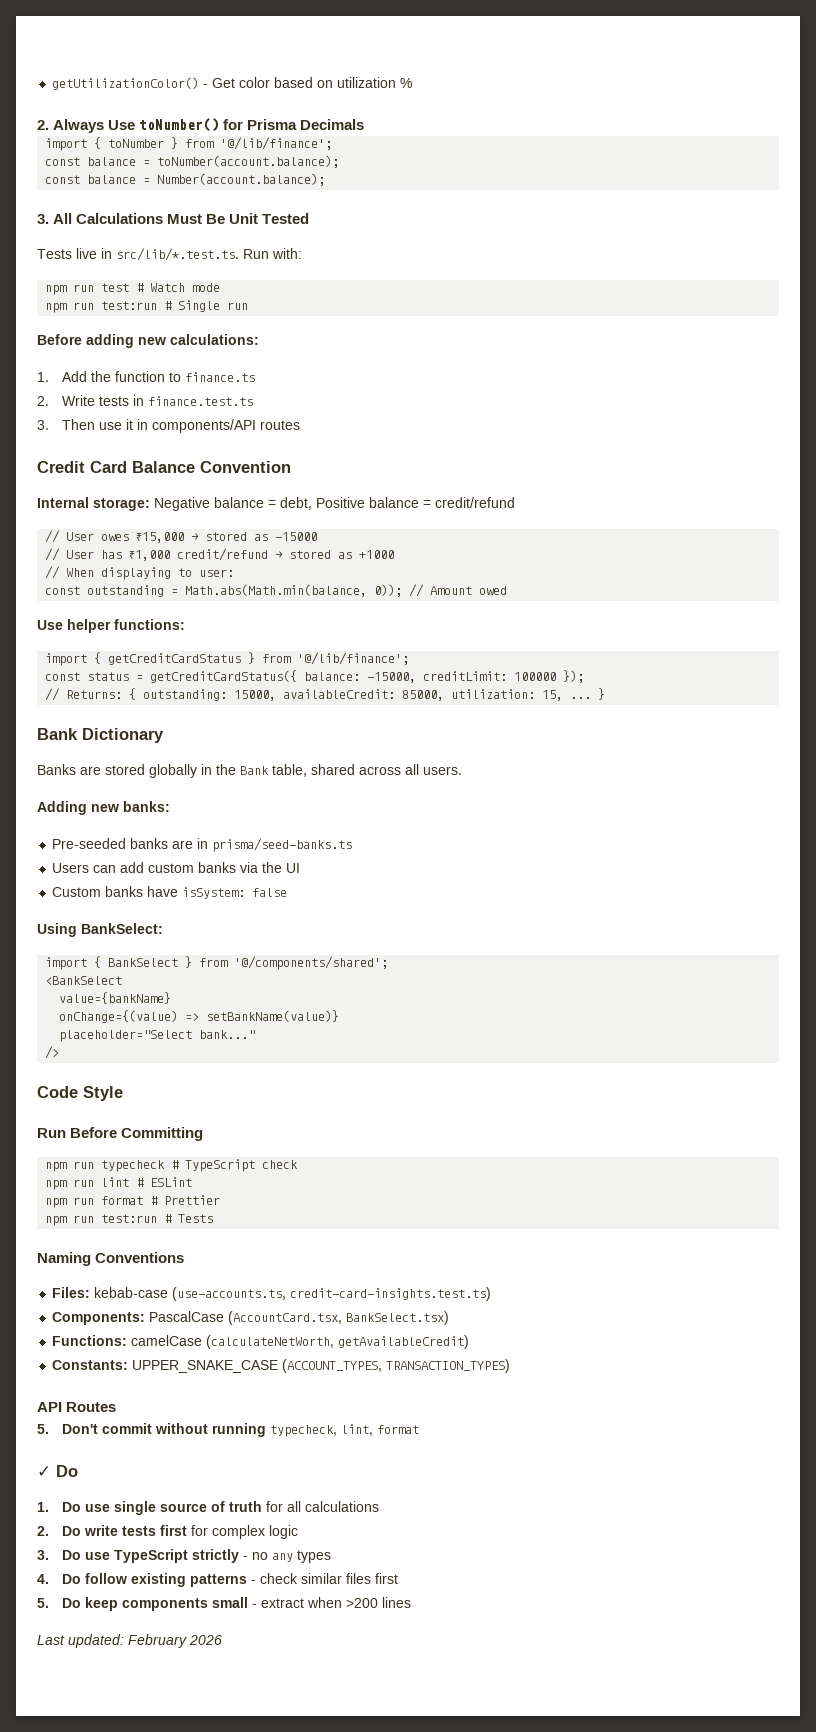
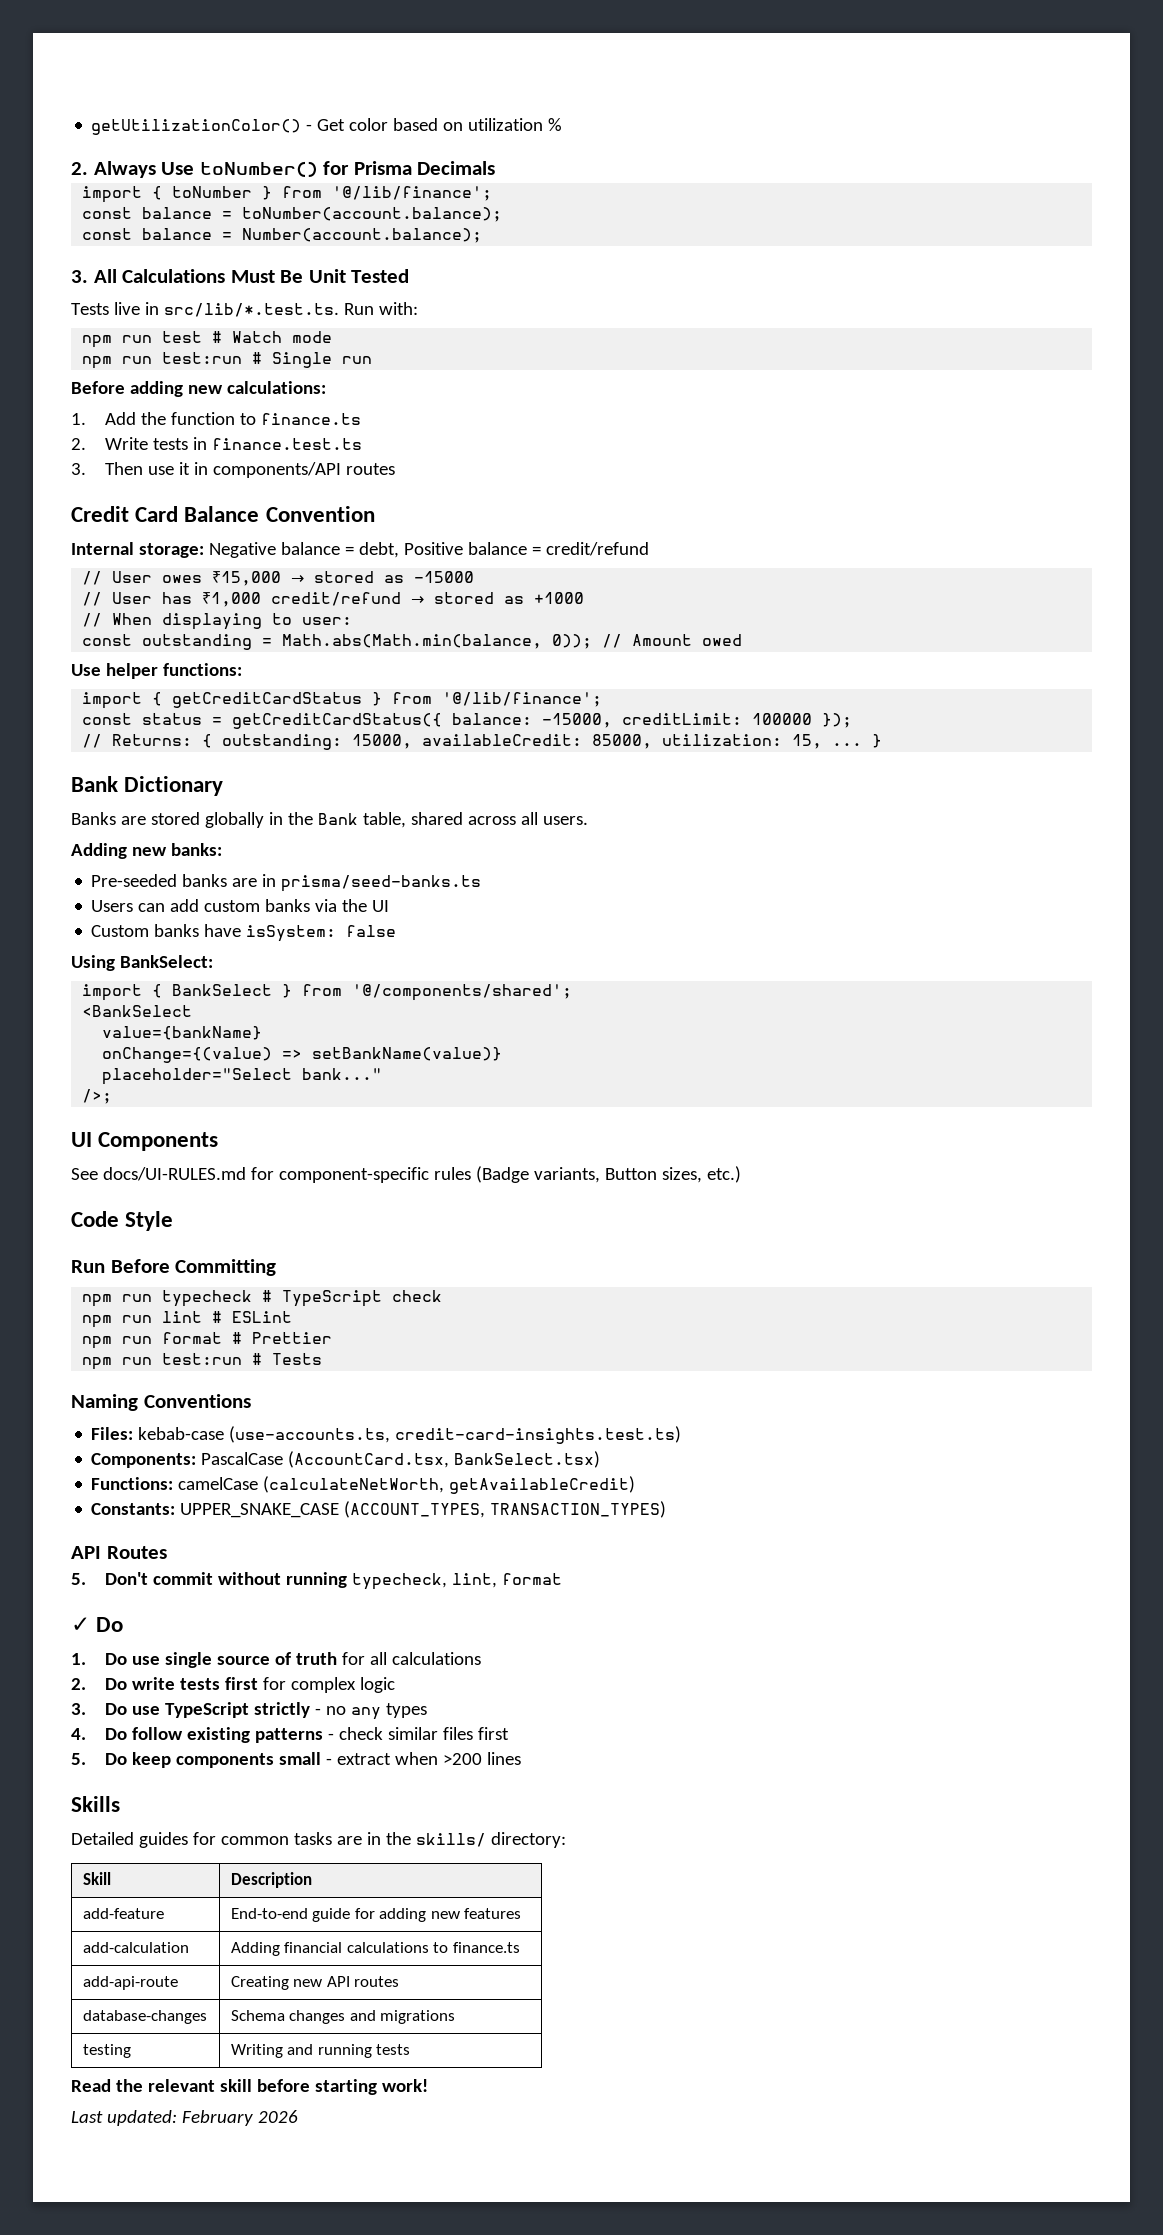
[45,1046,60,1059] /> -> [82,1089,113,1104] [71,1132,219,1151] [71,1166,741,1183] />; // UI Components // See docs/UI-RULES.md for component-specific rules (Badge variants, Button sizes, etc.)
(412, 1602) none -> [71,1796,120,1812] [71,1832,566,1848] [82,1872,111,1885] [230,1872,312,1888] [82,1908,164,1919] [230,1908,522,1922] [82,1942,189,1953] [230,1942,520,1956] [82,1976,178,1990] [230,1976,400,1990] [82,2010,207,2024] [230,2010,456,2024] [82,2044,131,2058] [230,2044,411,2058] [71,2079,428,2095] // Skills // Detailed guides for common tasks are in the skills/ directory: // Skill | Description // add-feature | End-to-end guide for adding new features // add-calculation | Adding financial calculations to finance.ts // add-api-route | Creating new API routes // database-changes | Schema changes and migrations // testing | Writing and running tests // Read the relevant skill before starting work!

